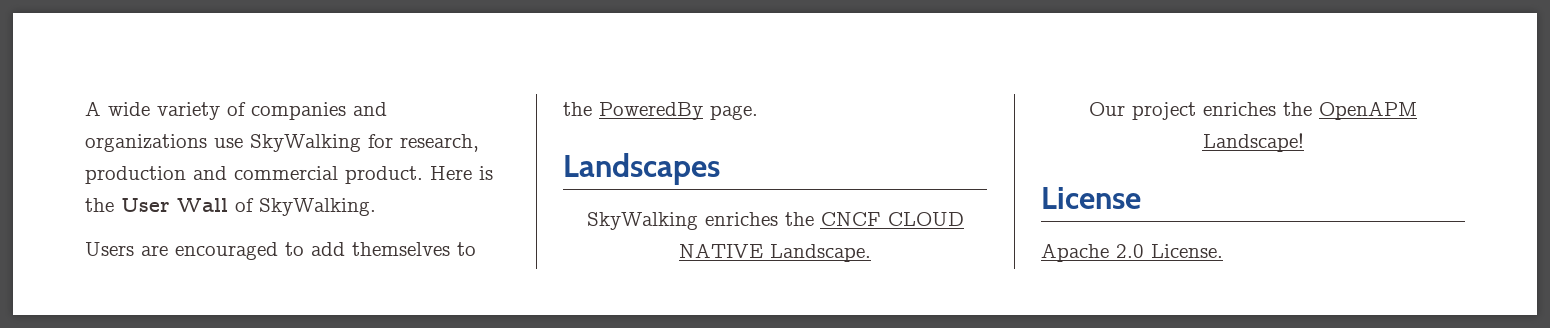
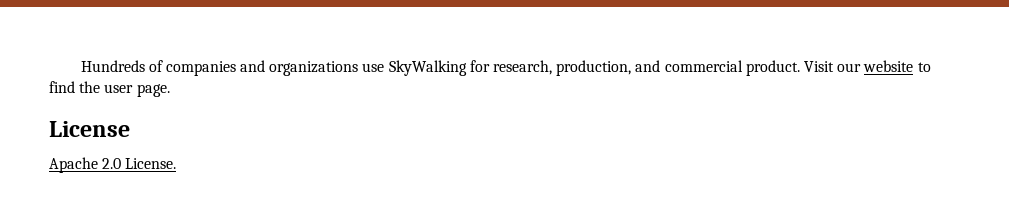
[85,101,220,120] A wide variety -> [80,60,145,72] Hundreds
[85,166,186,184] production -> [556,60,632,76] production,
[430,166,493,180] [85,198,376,216] [85,242,476,260] [563,102,758,120] [563,153,720,185] [586,212,964,230] [679,243,871,262] [1089,101,1417,120] [1202,133,1304,152] Here is the User Wall of SkyWalking. // Users are encouraged to add themselves to the PoweredBy page. // Landscapes // SkyWalking enriches the CNCF CLOUD NATIVE Landscape. // Our project enriches the OpenAPM Landscape! -> [803,60,931,72] [49,81,170,97] Visit our website to find the user page.

